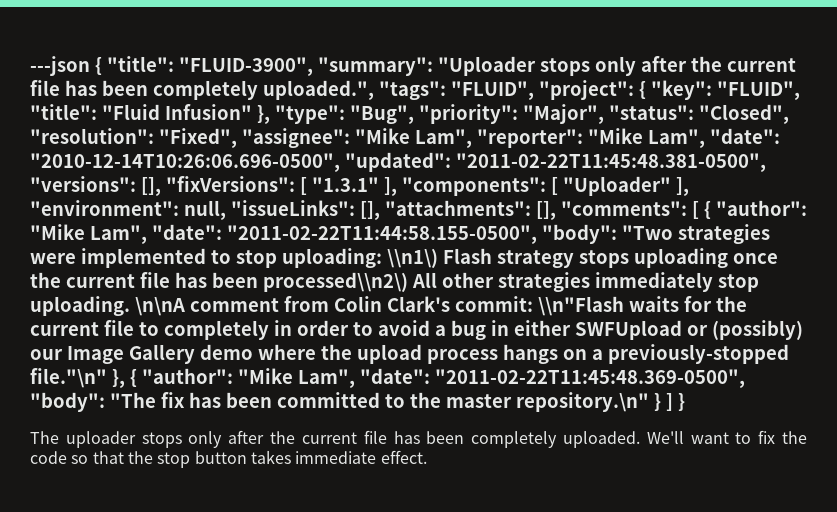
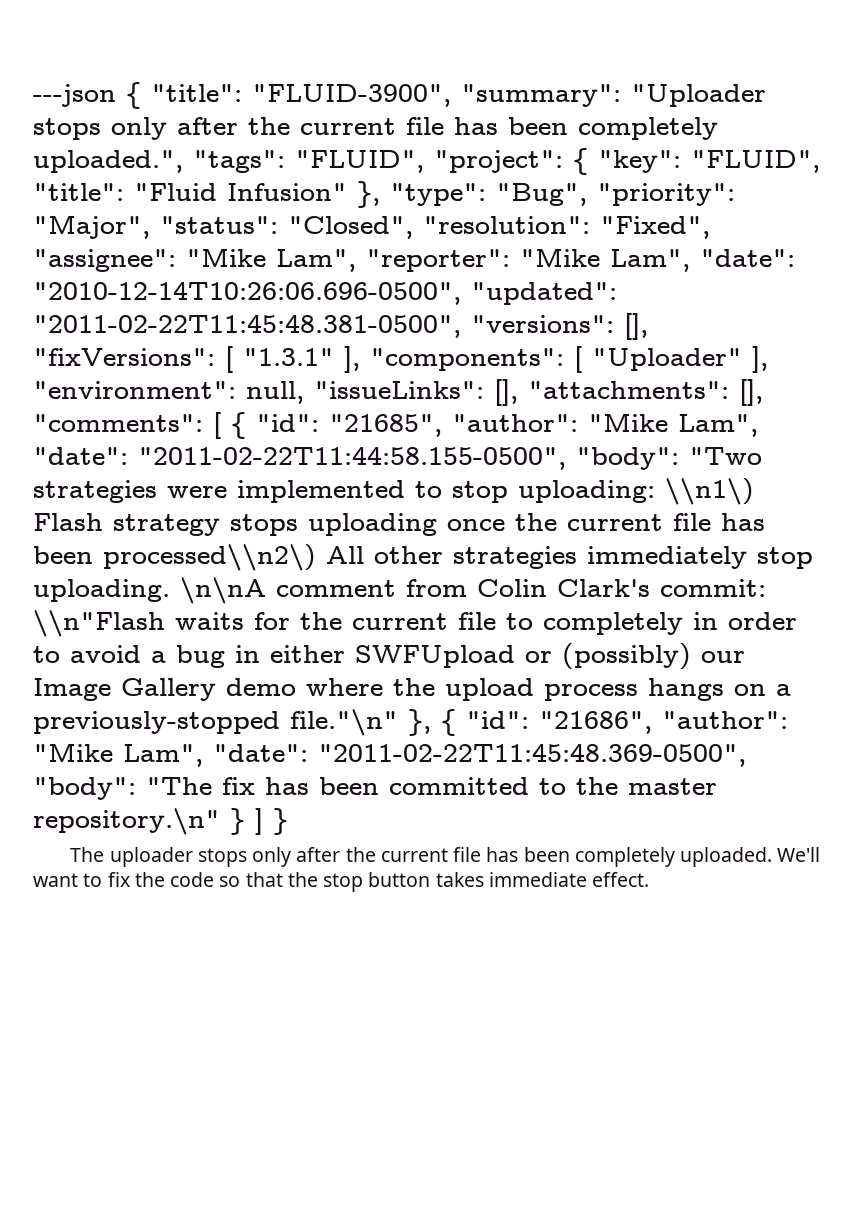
(711, 210) none -> [256,414,442,437] "id": "21685",
(137, 378) none -> [466,711,652,734] "id": "21686",

